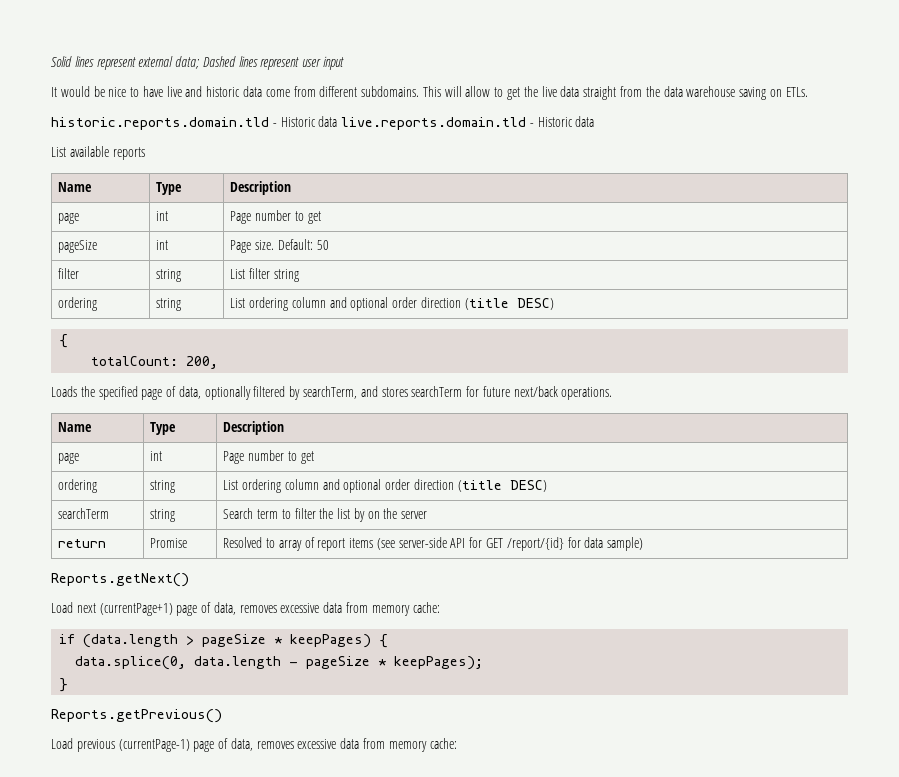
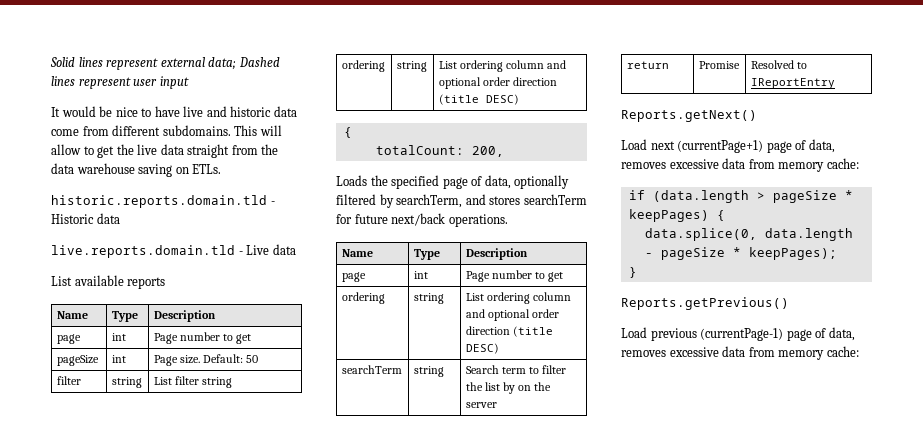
(338, 121) none -> (120, 218) //
[537,117,573,127] Historic -> [246,245,270,255] Live
[278,537,644,551] array of report items (see server-side API for GET /report/{id} for data sample) -> [750,78,835,89] IReportEntry

